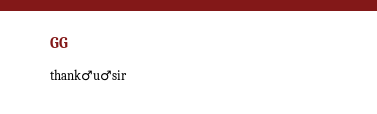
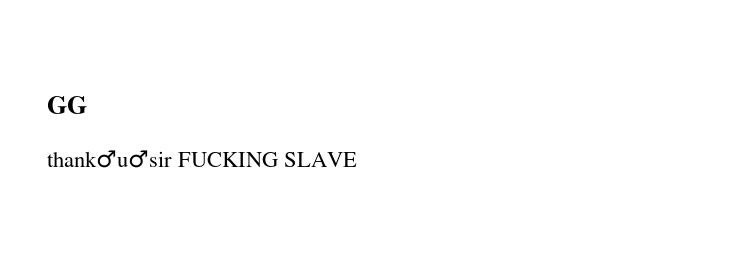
(127, 75) none -> [178,152,358,167] FUCKING SLAVE

